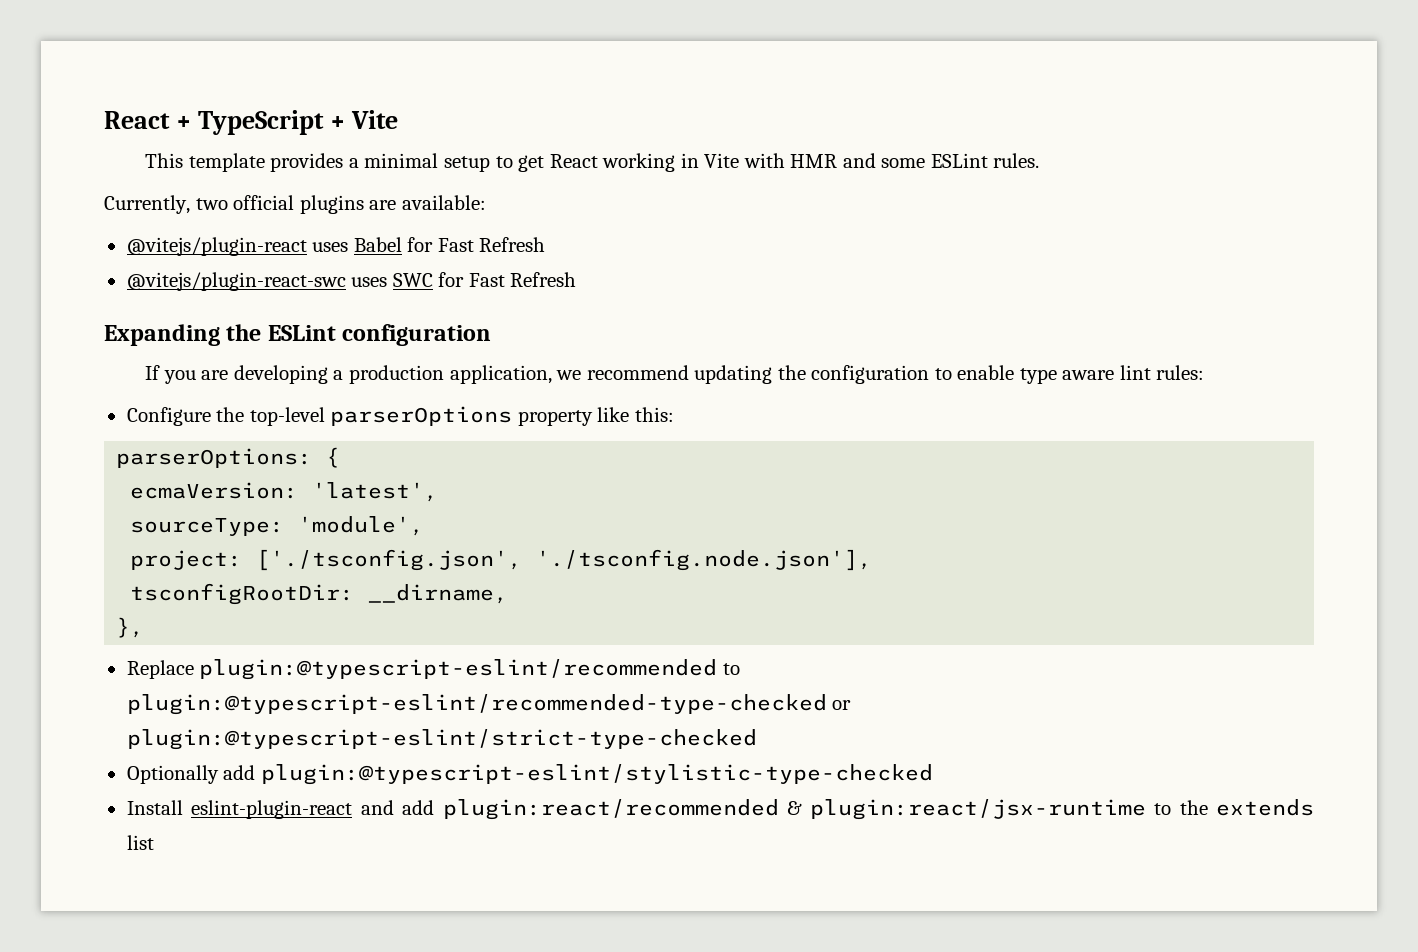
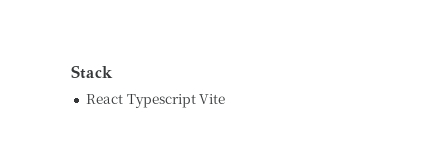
[104,110,399,135] [145,153,1040,172] [104,195,486,214] [126,237,546,256] [126,272,577,291] [104,324,492,346] [145,365,1205,384] [126,406,674,426] [116,447,341,468] [130,482,439,502] [130,516,425,536] [130,549,873,571] [130,583,509,605] [116,617,145,638] [126,659,740,680] [126,694,852,715] [126,729,757,750] [126,764,933,785] [126,799,1315,820] [126,835,154,850] React + TypeScript + Vite // This template provides a minimal setup to get React working in Vite with HMR and some ESLint rules. // Currently, two official plugins are available: // @vitejs/plugin-react uses Babel for Fast Refresh // @vitejs/plugin-react-swc uses SWC for Fast Refresh // Expanding the ESLint configuration // If you are developing a production application, we recommend updating the configuration to enable type aware lint rules: // Configure the top-level parserOptions property like this: // parserOptions: { // ecmaVersion: 'latest', // sourceType: 'module', // project: ['./tsconfig.json', './tsconfig.node.json'], // tsconfigRootDir: __dirname, // }, // Replace plugin:@typescript-eslint/recommended to plugin:@typescript-eslint/recommended-type-checked or plugin:@typescript-eslint/strict-type-checked // Optionally add plugin:@typescript-eslint/stylistic-type-checked // Install eslint-plugin-react and add plugin:react/recommended & plugin:react/jsx-runtime to the extends list -> [71,65,113,79] [85,94,226,108] Stack // React Typescript Vite

